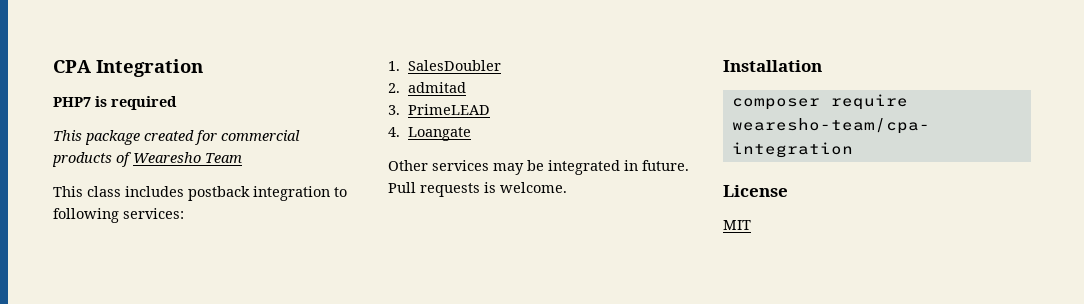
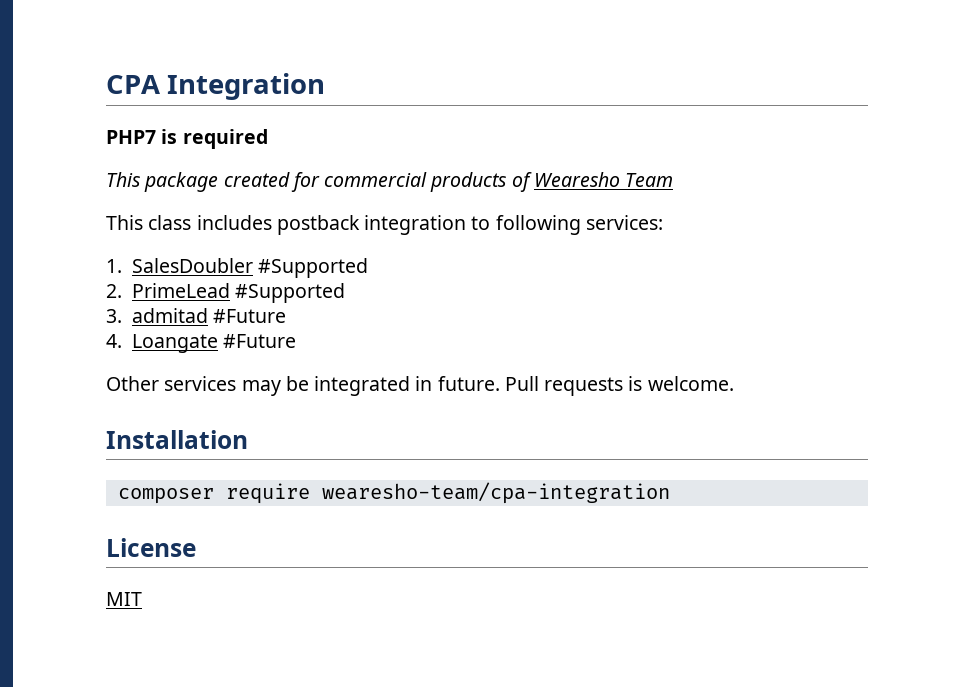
[388,83,400,93] // 2. -> [258,258,369,278] [106,283,346,303] [106,309,122,323] #Supported // 2. PrimeLead #Supported // 3.
[388,104,490,115] // 3. PrimeLEAD -> [213,309,287,323] #Future
(471, 134) none -> [223,334,297,348] #Future

